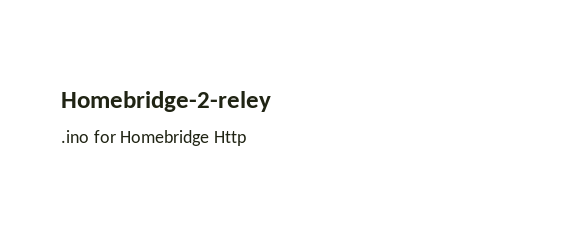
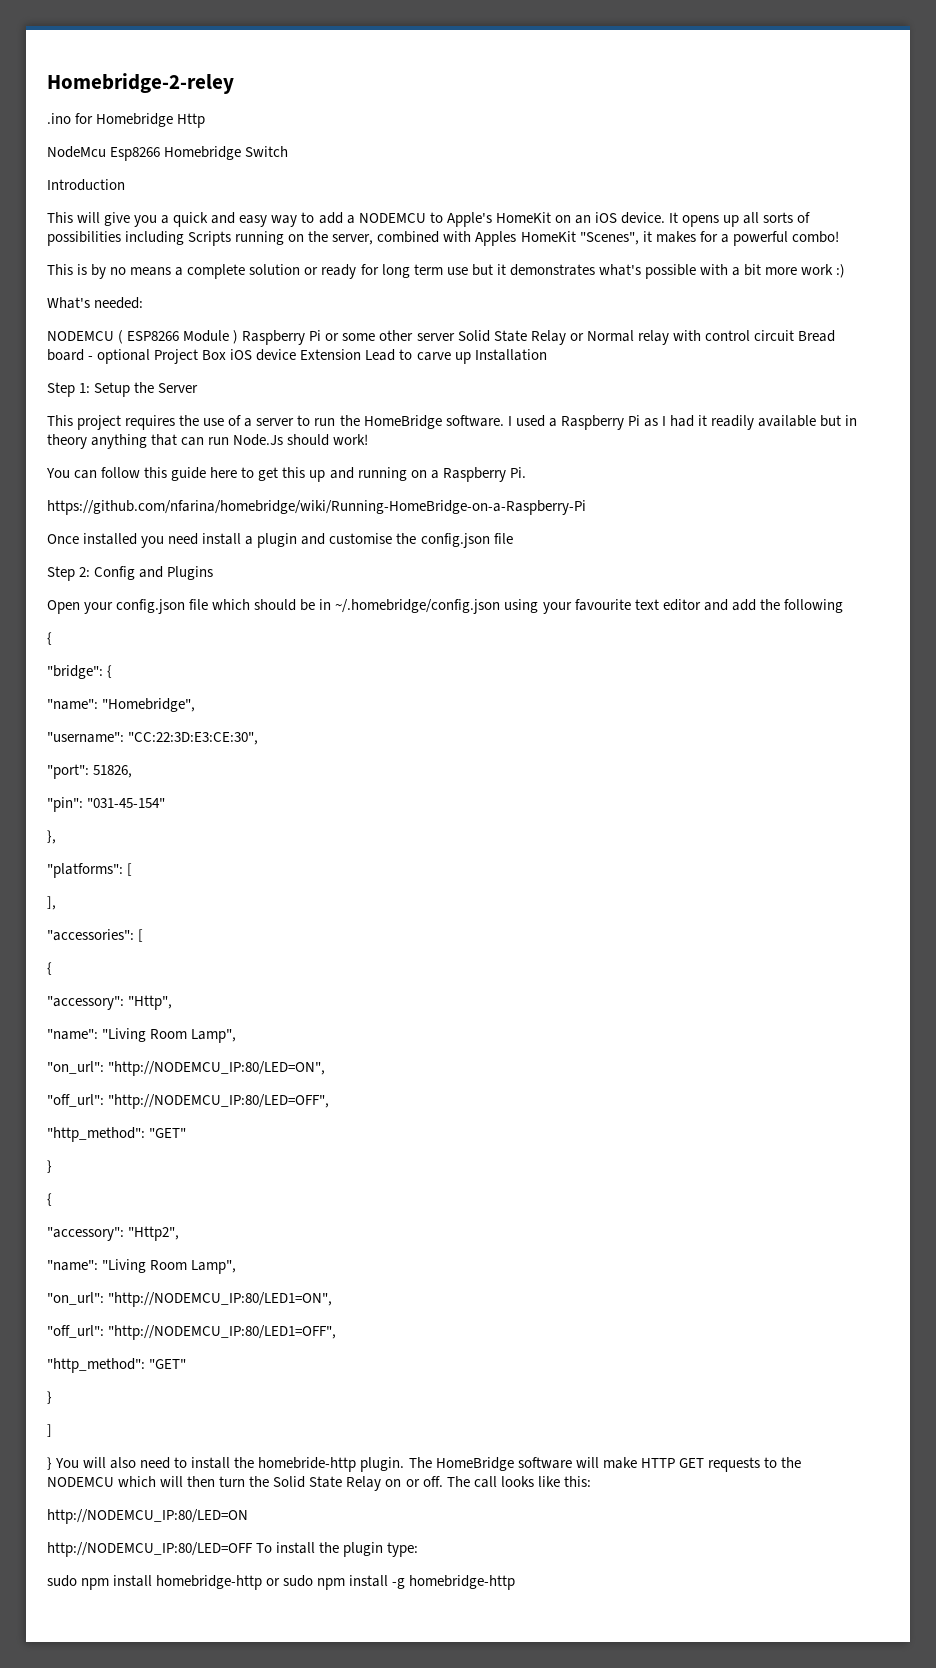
(247, 138) none -> [47,146,289,161] [47,179,125,191] [47,212,811,227] [47,231,839,246] [47,264,846,279] [47,297,144,309] [47,330,835,345] [47,349,547,364] [47,382,199,397] [47,415,858,430] [47,434,369,449] [46,467,526,482] [47,500,586,515] [47,533,513,548] [47,566,214,581] [47,599,843,614] [47,632,52,645] [47,665,113,679] [47,698,196,712] [47,732,259,745] [47,764,133,779] [47,797,166,812] [47,830,56,844] [47,863,133,878] [47,896,56,910] [47,929,144,942] [47,962,52,975] [47,995,173,1010] [47,1028,237,1043] [47,1061,326,1076] [47,1094,330,1109] [47,1127,187,1142] [47,1160,52,1173] [47,1193,52,1206] [47,1226,180,1241] [47,1259,237,1274] [47,1292,333,1307] [47,1325,337,1340] [47,1358,187,1373] [47,1391,52,1404] [47,1424,52,1437] [47,1457,801,1472] [47,1476,591,1491] [47,1509,248,1524] [47,1542,419,1557] [47,1575,516,1590] // NodeMcu Esp8266 Homebridge Switch // Introduction // This will give you a quick and easy way to add a NODEMCU to Apple's HomeKit on an iOS device. It opens up all sorts of possibilities including Scripts running on the server, combined with Apples HomeKit "Scenes", it makes for a powerful combo! // This is by no means a complete solution or ready for long term use but it demonstrates what's possible with a bit more work :) // What's needed: // NODEMCU ( ESP8266 Module ) Raspberry Pi or some other server Solid State Relay or Normal relay with control circuit Bread board - optional Project Box iOS device Extension Lead to carve up Installation // Step 1: Setup the Server // This project requires the use of a server to run the HomeBridge software. I used a Raspberry Pi as I had it readily available but in theory anything that can run Node.Js should work! // You can follow this guide here to get this up and running on a Raspberry Pi. // https://github.com/nfarina/homebridge/wiki/Running-HomeBridge-on-a-Raspberry-Pi // Once installed you need install a plugin and customise the config.json file // Step 2: Config and Plugins // Open your config.json file which should be in ~/.homebridge/config.json using your favourite text editor and add the following // { // "bridge": { // "name": "Homebridge", // "username": "CC:22:3D:E3:CE:30", // "port": 51826, // "pin": "031-45-154" // }, // "platforms": [ // ], // "accessories": [ // { // "accessory": "Http", // "name": "Living Room Lamp", // "on_url": "http://NODEMCU_IP:80/LED=ON", // "off_url": "http://NODEMCU_IP:80/LED=OFF", // "http_method": "GET" // } // { // "accessory": "Http2", // "name": "Living Room Lamp", // "on_url": "http://NODEMCU_IP:80/LED1=ON", // "off_url": "http://NODEMCU_IP:80/LED1=OFF", // "http_method": "GET" // } // ] // } You will also need to install the homebride-http plugin. The HomeBridge software will make HTTP GET requests to the NODEMCU which will then turn the Solid State Relay on or off. The call looks like this: // http://NODEMCU_IP:80/LED=ON // http://NODEMCU_IP:80/LED=OFF To install the plugin type: // sudo npm install homebridge-http or sudo npm install -g homebridge-http

